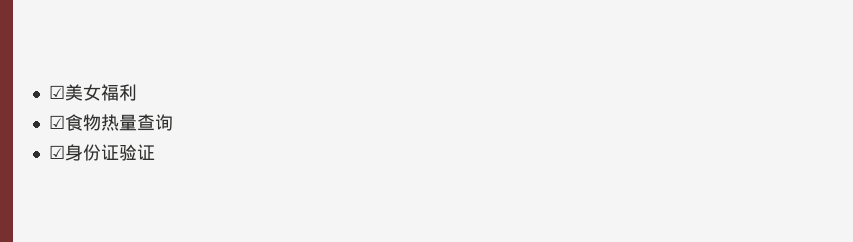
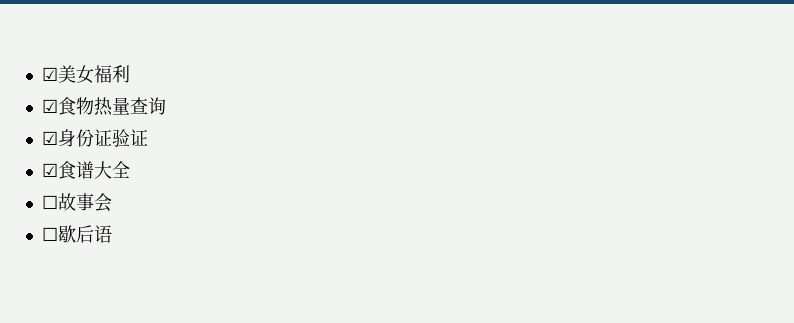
(155, 152) none -> [41,161,130,179] [41,193,112,212] [41,225,112,243] // ☑食谱大全 // ☐故事会 // ☐歇后语

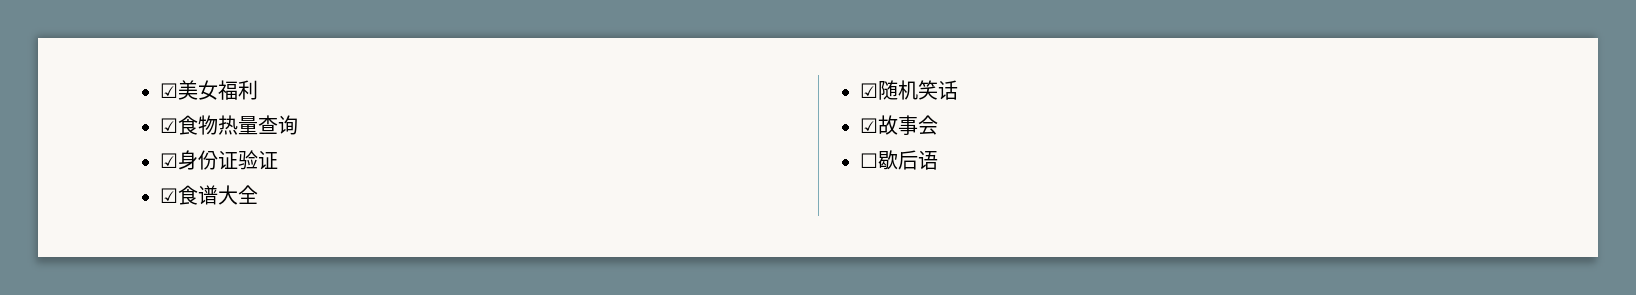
[41,195,58,209] ☐ -> [860,80,958,100] [860,118,878,133] ☑随机笑话 // ☑

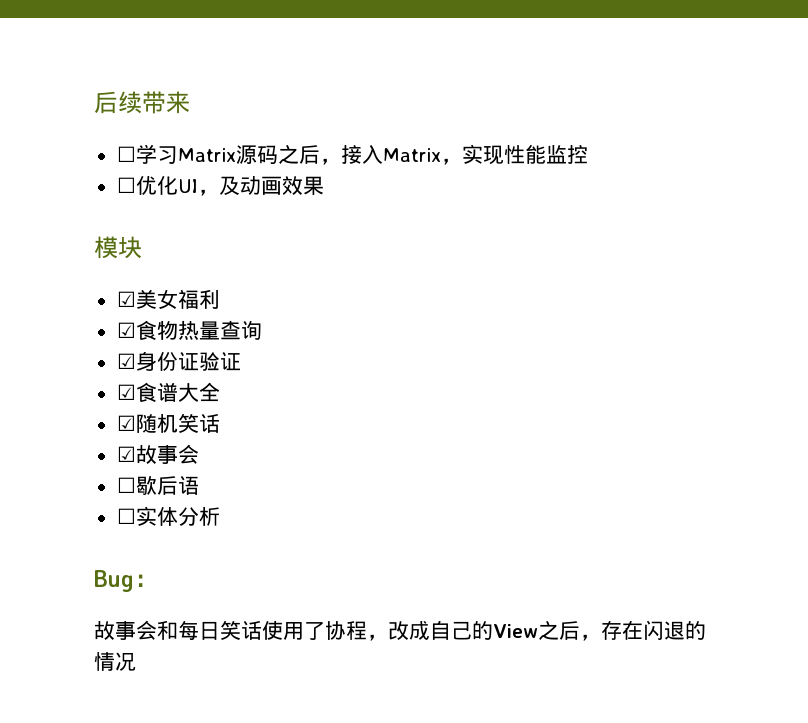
(160, 90) none -> [94,91,190,114] [116,144,588,165] [116,176,324,196] [94,236,142,259] 后续带来 // ☐学习Matrix源码之后，接入Matrix，实现性能监控 // ☐优化UI，及动画效果 // 模块 //
(938, 160) none -> [116,506,220,526] [94,570,158,592] [94,620,706,641] [94,652,136,671] // ☐实体分析 // Bug： // 故事会和每日笑话使用了协程，改成自己的View之后，存在闪退的情况

